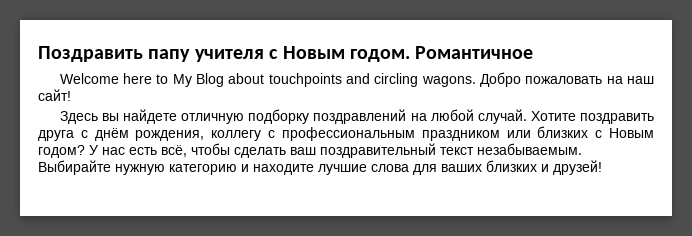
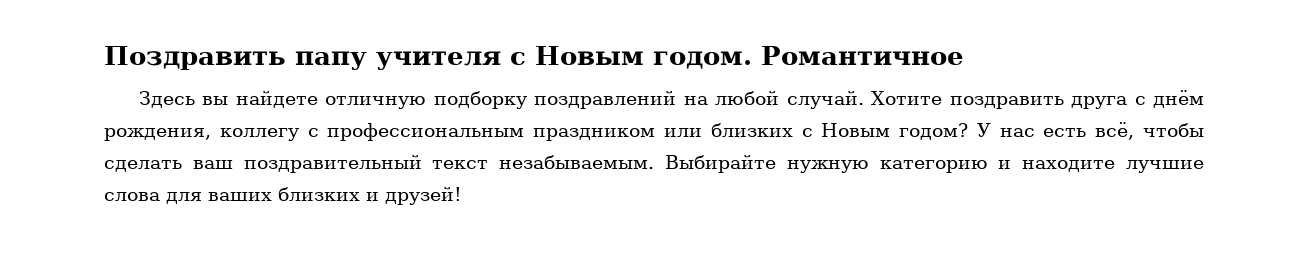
[59,72,654,87] [38,89,71,101] // Welcome here to My Blog about touchpoints and circling wagons. Добро пожаловать на наш сайт! -> (964, 55) none

